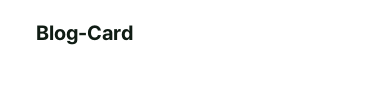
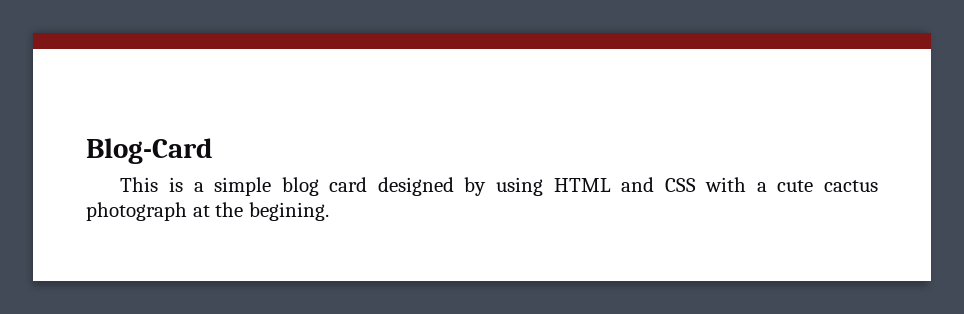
(134, 35) none -> [120,177,879,196] [86,202,329,221] // This is a simple blog card designed by using HTML and CSS with a cute cactus photograph at the begining.

